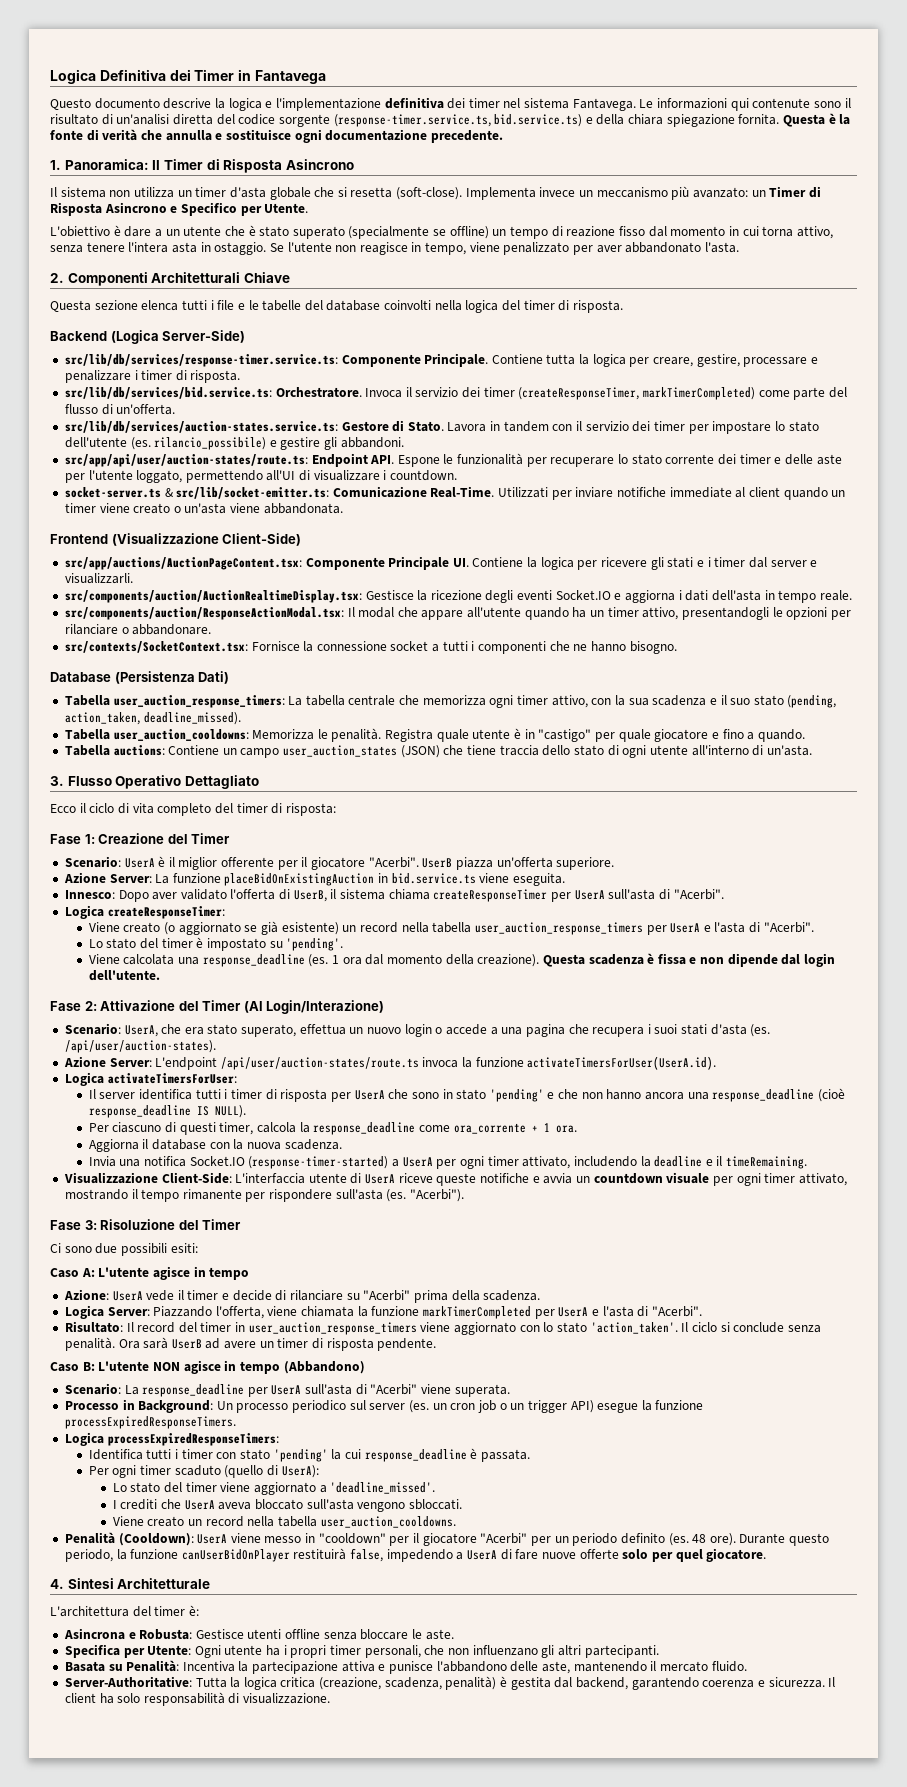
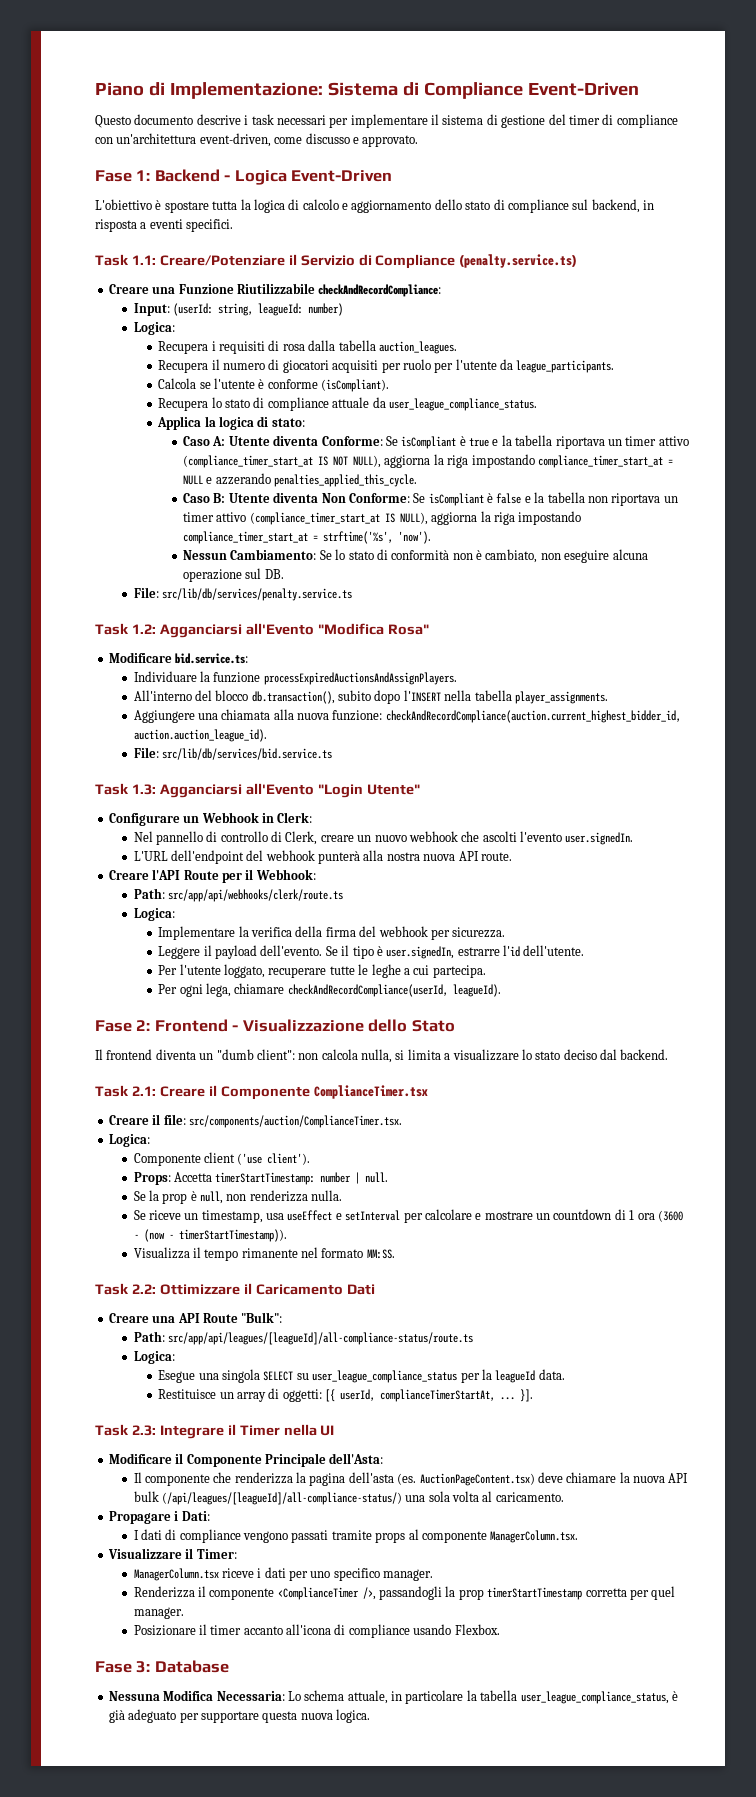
[50,69,326,84] [50,97,851,111] [50,113,851,127] [50,129,503,143] [50,159,354,173] [50,186,821,200] [50,202,309,216] [50,225,833,239] [50,242,739,255] [50,272,290,286] [50,300,623,313] [50,330,246,344] [64,353,818,367] [64,370,241,383] [64,387,847,400] [64,404,176,415] [64,420,819,434] [64,437,404,450] [64,453,842,467] [64,470,458,483] [64,486,846,500] [64,503,343,514] [50,533,302,546] [64,556,818,570] [64,573,133,584] [64,590,852,603] [64,607,851,620] [64,624,212,635] [64,641,677,654] [50,671,230,684] [64,695,837,708] [64,712,241,725] [64,728,805,742] [64,745,812,758] [50,775,259,789] [50,803,336,816] [50,833,231,844] [64,856,615,870] [63,872,566,886] [64,889,724,902] [64,905,225,919] [88,921,814,935] [88,937,344,951] [88,953,836,967] [88,970,160,981] [50,1000,385,1014] [64,1023,771,1037] [64,1040,216,1053] [63,1056,717,1070] [64,1072,237,1086] [88,1088,845,1102] [88,1105,246,1118] [88,1122,577,1135] [88,1139,342,1152] [88,1156,808,1169] [63,1172,847,1186] [64,1189,465,1202] [50,1219,242,1230] [50,1243,198,1256] [50,1266,250,1280] [63,1289,541,1303] [64,1305,702,1319] [64,1321,821,1335] [64,1337,437,1351] [50,1360,365,1374] [64,1383,510,1397] [64,1399,704,1413] [64,1416,236,1429] [64,1432,279,1446] [88,1448,530,1462] [88,1465,319,1478] [112,1482,436,1495] [112,1499,462,1512] [112,1516,456,1528] [64,1532,830,1546] [64,1548,767,1562] [50,1578,211,1589] [50,1605,199,1617] [63,1628,454,1640] [64,1644,659,1658] [64,1660,747,1674] [64,1676,836,1690] [64,1692,331,1706] Logica Definitiva dei Timer in Fantavega // Questo documento descrive la logica e l'implementazione definitiva dei timer nel sistema Fantavega. Le informazioni qui contenute sono il risultato di un'analisi diretta del codice sorgente (response-timer.service.ts, bid.service.ts) e della chiara spiegazione fornita. Questa è la fonte di verità che annulla e sostituisce ogni documentazione precedente. // 1. Panoramica: Il Timer di Risposta Asincrono // Il sistema non utilizza un timer d'asta globale che si resetta (soft-close). Implementa invece un meccanismo più avanzato: un Timer di Risposta Asincrono e Specifico per Utente. // L'obiettivo è dare a un utente che è stato superato (specialmente se offline) un tempo di reazione fisso dal momento in cui torna attivo, senza tenere l'intera asta in ostaggio. Se l'utente non reagisce in tempo, viene penalizzato per aver abbandonato l'asta. // 2. Componenti Architetturali Chiave // Questa sezione elenca tutti i file e le tabelle del database coinvolti nella logica del timer di risposta. // Backend (Logica Server-Side) // src/lib/db/services/response-timer.service.ts: Componente Principale. Contiene tutta la logica per creare, gestire, processare e penalizzare i timer di risposta. // src/lib/db/services/bid.service.ts: Orchestratore. Invoca il servizio dei timer (createResponseTimer, markTimerCompleted) come parte del flusso di un'offerta. // src/lib/db/services/auction-states.service.ts: Gestore di Stato. Lavora in tandem con il servizio dei timer per impostare lo stato dell'utente (es. rilancio_possibile) e gestire gli abbandoni. // src/app/api/user/auction-states/route.ts: Endpoint API. Espone le funzionalità per recuperare lo stato corrente dei timer e delle aste per l'utente loggato, permettendo all'UI di visualizzare i countdown. // socket-server.ts & src/lib/socket-emitter.ts: Comunicazione Real-Time. Utilizzati per inviare notifiche immediate al client quando un timer viene creato o un'asta viene abbandonata. // Frontend (Visualizzazione Client-Side) // src/app/auctions/AuctionPageContent.tsx: Componente Principale UI. Contiene la logica per ricevere gli stati e i timer dal server e visualizzarli. // src/components/auction/AuctionRealtimeDisplay.tsx: Gestisce la ricezione degli eventi Socket.IO e aggiorna i dati dell'asta in tempo reale. // src/components/auction/ResponseActionModal.tsx: Il modal che appare all'utente quando ha un timer attivo, presentandogli le opzioni per rilanciare o abbandonare. // src/contexts/SocketContext.tsx: Fornisce la connessione socket a tutti i componenti che ne hanno bisogno. // Database (Persistenza Dati) // Tabella user_auction_response_timers: La tabella centrale che memorizza ogni timer attivo, con la sua scadenza e il suo stato (pending, action_taken, deadline_missed). // Tabella user_auction_cooldowns: Memorizza le penalità. Registra quale utente è in "castigo" per quale giocatore e fino a quando. // Tabella auctions: Contiene un campo user_auction_states (JSON) che tiene traccia dello stato di ogni utente all'interno di un'asta. // 3. Flusso Operativo Dettagliato // Ecco il ciclo di vita completo del timer di risposta: // Fase 1: Creazione del Timer // Scenario: UserA è il miglior offerente per il giocatore "Acerbi". UserB piazza un'offerta superiore. // Azione Server: La funzione placeBidOnExistingAuction in bid.service.ts viene eseguita. // Innesco: Dopo aver validato l'offerta di UserB, il sistema chiama createResponseTimer per UserA sull'asta di "Acerbi". // Logica createResponseTimer: // Viene creato (o aggiornato se già esistente) un record nella tabella user_auction_response_timers per UserA e l'asta di "Acerbi". // Lo stato del timer è impostato su 'pending'. // Viene calcolata una response_deadline (es. 1 ora dal momento della creazione). Questa scadenza è fissa e non dipende dal login dell'utente. // Fase 2: Attivazione del Timer (Al Login/Interazione) // Scenario: UserA, che era stato superato, effettua un nuovo login o accede a una pagina che recupera i suoi stati d'asta (es. /api/user/auction-states). // Azione Server: L'endpoint /api/user/auction-states/route.ts invoca la funzione activateTimersForUser(UserA.id). // Logica activateTimersForUser: // Il server identifica tutti i timer di risposta per UserA che sono in stato 'pending' e che non hanno ancora una response_deadline (cioè response_deadline IS NULL). // Per ciascuno di questi timer, calcola la response_deadline come ora_corrente + 1 ora. // Aggiorna il database con la nuova scadenza. // Invia una notifica Socket.IO (response-timer-started) a UserA per ogni timer attivato, includendo la deadline e il timeRemaining. // Visualizzazione Client-Side: L'interfaccia utente di UserA riceve queste notifiche e avvia un countdown visuale per ogni timer attivato, mostrando il tempo rimanente per rispondere sull'asta (es. "Acerbi"). // Fase 3: Risoluzione del Timer // Ci sono due possibili esiti: // Caso A: L'utente agisce in tempo // Azione: UserA vede il timer e decide di rilanciare su "Acerbi" prima della scadenza. // Logica Server: Piazzando l'offerta, viene chiamata la funzione markTimerCompleted per UserA e l'asta di "Acerbi". // Risultato: Il record del timer in user_auction_response_timers viene aggiornato con lo stato 'action_taken'. Il ciclo si conclude senza penalità. Ora sarà UserB ad avere un timer di risposta pendente. // Caso B: L'utente NON agisce in tempo (Abbandono) // Scenario: La response_deadline per UserA sull'asta di "Acerbi" viene superata. // Processo in Background: Un processo periodico sul server (es. un cron job o un trigger API) esegue la funzione processExpiredResponseTimers. // Logica processExpiredResponseTimers: // Identifica tutti i timer con stato 'pending' la cui response_deadline è passata. // Per ogni timer scaduto (quello di UserA): // Lo stato del timer viene aggiornato a 'deadline_missed'. // I crediti che UserA aveva bloccato sull'asta vengono sbloccati. // Viene creato un record nella tabella user_auction_cooldowns. // Penalità (Cooldown): UserA viene messo in "cooldown" per il giocatore "Acerbi" per un periodo definito (es. 48 ore). Durante questo periodo, la funzione canUserBidOnPlayer restituirà false, impedendo a UserA di fare nuove offerte solo per quel giocatore. // 4. Sintesi Architetturale // L'architettura del timer è: // Asincrona e Robusta: Gestisce utenti offline senza bloccare le aste. // Specifica per Utente: Ogni utente ha i propri timer personali, che non influenzano gli altri partecipanti. // Basata su Penalità: Incentiva la partecipazione attiva e punisce l'abbandono delle aste, mantenendo il mercato fluido. // Server-Authoritative: Tutta la logica critica (creazione, scadenza, penalità) è gestita dal backend, garantendo coerenza e sicurezza. Il client ha solo responsabilità di visualizzazione. -> [95,82,639,99] [95,114,678,128] [95,133,419,147] [95,169,393,185] [95,199,654,213] [95,219,234,232] [95,254,578,269] [108,283,442,297] [133,303,343,316] [133,322,175,335] [158,340,457,354] [158,359,615,373] [158,378,390,392] [158,397,537,411] [157,416,305,430] [183,435,689,449] [183,454,673,468] [183,473,418,487] [183,492,678,506] [183,511,582,525] [183,531,432,544] [183,549,648,563] [183,568,284,582] [133,587,352,601] [95,623,429,638] [108,652,249,664] [133,671,457,685] [133,690,608,704] [133,709,681,723] [133,729,267,742] [133,747,332,760] [95,783,420,798] [108,812,313,826] [133,831,634,845] [133,850,512,864] [108,869,316,883] [133,888,343,902] [133,908,175,921] [158,926,506,940] [158,945,585,959] [158,964,486,978] [158,983,501,997] [95,1019,455,1032] [95,1049,669,1063] [95,1085,428,1100] [108,1114,402,1128] [108,1134,150,1147] [133,1152,311,1166] [133,1172,389,1185] [133,1190,343,1204] [133,1209,683,1223] [133,1229,287,1242] [133,1247,395,1261] [95,1283,375,1295] [108,1312,283,1323] [133,1331,473,1345] [133,1351,175,1364] [158,1369,565,1383] [158,1388,534,1402] [95,1424,335,1439] [108,1453,384,1467] [133,1472,689,1486] [133,1491,564,1505] [108,1511,210,1524] [133,1529,579,1543] [107,1548,237,1559] [133,1567,434,1581] [133,1586,676,1600] [133,1607,184,1619] [133,1624,500,1638] [95,1660,229,1673] [108,1690,678,1704] [108,1709,370,1723] Piano di Implementazione: Sistema di Compliance Event-Driven // Questo documento descrive i task necessari per implementare il sistema di gestione del timer di compliance con un'architettura event-driven, come discusso e approvato. // Fase 1: Backend - Logica Event-Driven // L'obiettivo è spostare tutta la logica di calcolo e aggiornamento dello stato di compliance sul backend, in risposta a eventi specifici. // Task 1.1: Creare/Potenziare il Servizio di Compliance (penalty.service.ts) // Creare una Funzione Riutilizzabile checkAndRecordCompliance: // Input: (userId: string, leagueId: number) // Logica: // Recupera i requisiti di rosa dalla tabella auction_leagues. // Recupera il numero di giocatori acquisiti per ruolo per l'utente da league_participants. // Calcola se l'utente è conforme (isCompliant). // Recupera lo stato di compliance attuale da user_league_compliance_status. // Applica la logica di stato: // Caso A: Utente diventa Conforme: Se isCompliant è true e la tabella riportava un timer attivo (compliance_timer_start_at IS NOT NULL), aggiorna la riga impostando compliance_timer_start_at = NULL e azzerando penalties_applied_this_cycle. // Caso B: Utente diventa Non Conforme: Se isCompliant è false e la tabella non riportava un timer attivo (compliance_timer_start_at IS NULL), aggiorna la riga impostando compliance_timer_start_at = strftime('%s', 'now'). // Nessun Cambiamento: Se lo stato di conformità non è cambiato, non eseguire alcuna operazione sul DB. // File: src/lib/db/services/penalty.service.ts // Task 1.2: Agganciarsi all'Evento "Modifica Rosa" // Modificare bid.service.ts: // Individuare la funzione processExpiredAuctionsAndAssignPlayers. // All'interno del blocco db.transaction(), subito dopo l'INSERT nella tabella player_assignments. // Aggiungere una chiamata alla nuova funzione: checkAndRecordCompliance(auction.current_highest_bidder_id, auction.auction_league_id). // File: src/lib/db/services/bid.service.ts // Task 1.3: Agganciarsi all'Evento "Login Utente" // Configurare un Webhook in Clerk: // Nel pannello di controllo di Clerk, creare un nuovo webhook che ascolti l'evento user.signedIn. // L'URL dell'endpoint del webhook punterà alla nostra nuova API route. // Creare l'API Route per il Webhook: // Path: src/app/api/webhooks/clerk/route.ts // Logica: // Implementare la verifica della firma del webhook per sicurezza. // Leggere il payload dell'evento. Se il tipo è user.signedIn, estrarre l'id dell'utente. // Per l'utente loggato, recuperare tutte le leghe a cui partecipa. // Per ogni lega, chiamare checkAndRecordCompliance(userId, leagueId). // Fase 2: Frontend - Visualizzazione dello Stato // Il frontend diventa un "dumb client": non calcola nulla, si limita a visualizzare lo stato deciso dal backend. // Task 2.1: Creare il Componente ComplianceTimer.tsx // Creare il file: src/components/auction/ComplianceTimer.tsx. // Logica: // Componente client ('use client'). // Props: Accetta timerStartTimestamp: number | null. // Se la prop è null, non renderizza nulla. // Se riceve un timestamp, usa useEffect e setInterval per calcolare e mostrare un countdown di 1 ora (3600 - (now - timerStartTimestamp)). // Visualizza il tempo rimanente nel formato MM:SS. // Task 2.2: Ottimizzare il Caricamento Dati // Creare una API Route "Bulk": // Path: src/app/api/leagues/[leagueId]/all-compliance-status/route.ts // Logica: // Esegue una singola SELECT su user_league_compliance_status per la leagueId data. // Restituisce un array di oggetti: [{ userId, complianceTimerStartAt, ... }]. // Task 2.3: Integrare il Timer nella UI // Modificare il Componente Principale dell'Asta: // Il componente che renderizza la pagina dell'asta (es. AuctionPageContent.tsx) deve chiamare la nuova API bulk (/api/leagues/[leagueId]/all-compliance-status/) una sola volta al caricamento. // Propagare i Dati: // I dati di compliance vengono passati tramite props al componente ManagerColumn.tsx. // Visualizzare il Timer: // ManagerColumn.tsx riceve i dati per uno specifico manager. // Renderizza il componente <ComplianceTimer />, passandogli la prop timerStartTimestamp corretta per quel manager. // Posizionare il timer accanto all'icona di compliance usando Flexbox. // Fase 3: Database // Nessuna Modifica Necessaria: Lo schema attuale, in particolare la tabella user_league_compliance_status, è già adeguato per supportare questa nuova logica.

